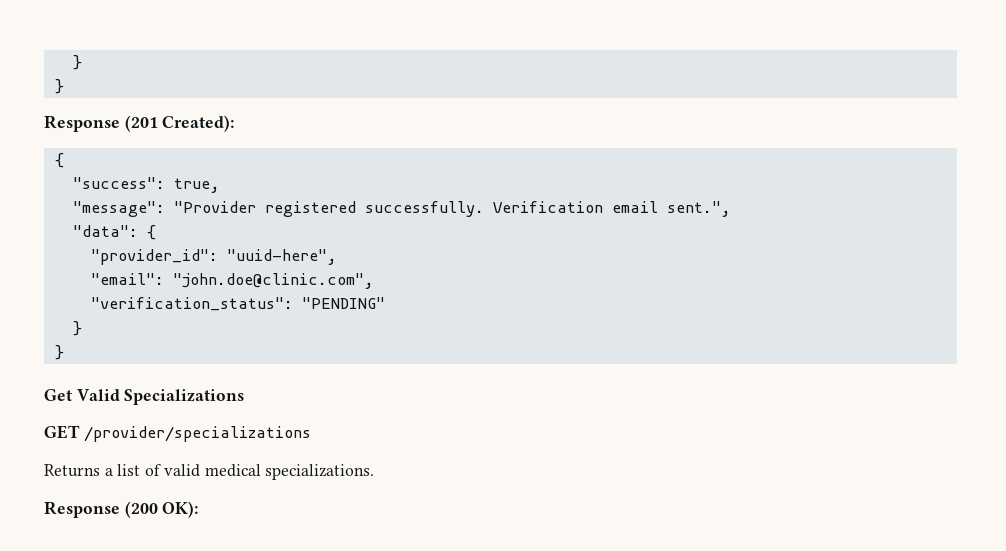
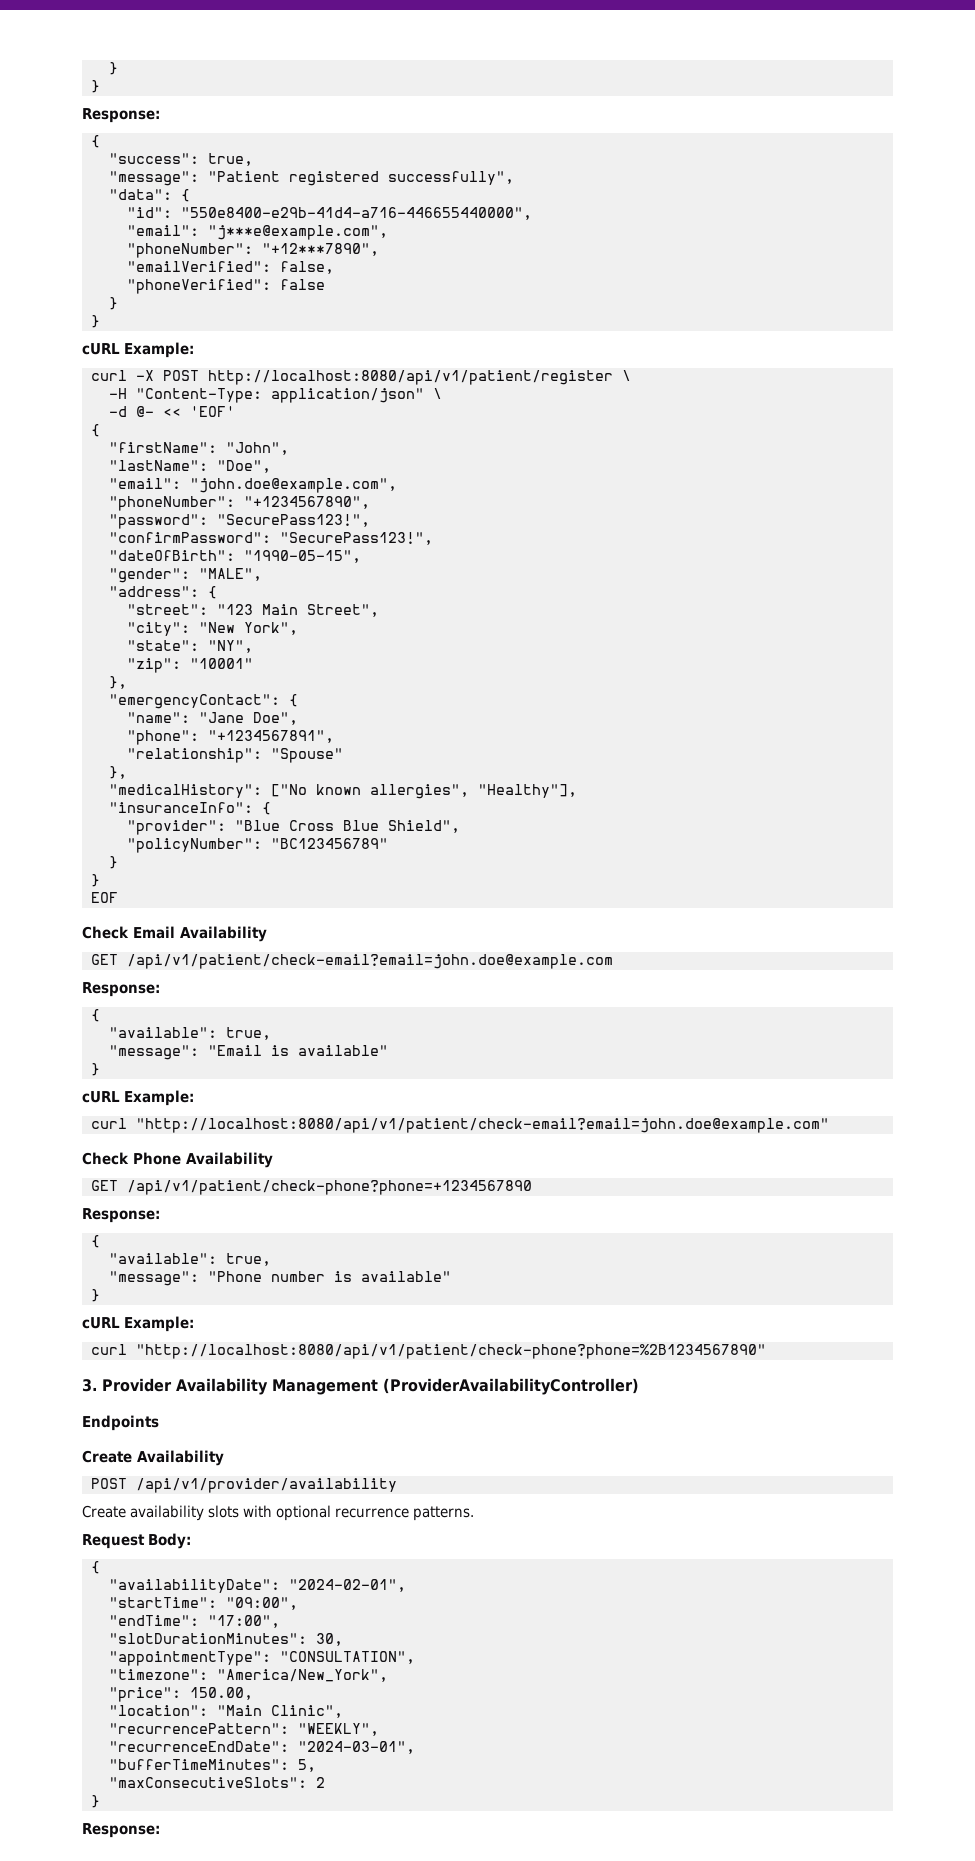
[72,55,82,70] [54,79,64,94] [44,115,235,132] } // } // Response (201 Created): -> [109,62,118,75] [91,80,100,93] [82,108,160,123] } // } // Response:
[173,201,731,217] "Provider registered successfully. Verification email sent.", -> [208,171,514,186] "Patient registered successfully",
[90,249,337,265] [90,273,374,289] [90,297,385,311] [72,321,82,336] [54,345,64,360] [44,389,245,405] [44,425,311,442] [44,464,375,480] [44,501,199,518] "provider_id": "uuid-here", // "email": "john.doe@clinic.com", // "verification_status": "PENDING" // } // } // Get Valid Specializations // GET /provider/specializations // Returns a list of valid medical specializations. // Response (200 OK): -> [127,207,532,220] [127,225,388,240] [127,243,379,258] [127,261,334,274] [127,279,325,294] [109,297,118,310] [91,315,100,328] [82,342,195,358] [91,370,631,385] [109,388,442,403] [109,406,235,417] [91,424,100,437] [109,442,289,455] [109,460,271,473] [109,478,397,493] [109,496,370,511] [109,514,370,529] [109,532,433,545] [109,550,361,563] [109,568,262,583] [109,586,217,599] [127,604,379,617] [127,622,298,636] [127,640,253,653] [127,658,253,673] [109,676,127,689] [109,694,298,709] [127,712,298,725] [127,730,334,745] [127,748,343,763] [109,766,127,779] [109,784,577,799] [109,802,271,815] [127,820,460,835] [127,838,388,853] [109,856,118,869] [91,874,100,887] [91,892,118,903] [82,926,267,942] [91,954,613,969] [82,982,160,997] [91,1009,100,1022] [109,1027,271,1040] [109,1045,388,1060] [91,1063,100,1076] [82,1090,195,1106] [91,1118,829,1133] [82,1152,273,1168] [91,1180,532,1195] [82,1208,160,1223] [91,1235,100,1248] [109,1253,271,1266] [109,1271,451,1286] [91,1289,100,1302] [82,1316,195,1332] [91,1344,766,1359] [82,1378,639,1395] [82,1415,159,1431] [82,1450,224,1466] [91,1478,397,1493] [82,1505,475,1521] [82,1533,192,1549] [91,1561,100,1574] [109,1579,406,1593] [109,1597,298,1610] [109,1615,280,1628] [109,1633,343,1646] [109,1651,415,1666] [109,1669,388,1682] [109,1687,253,1702] [109,1705,343,1718] [109,1723,379,1736] [109,1741,415,1754] [109,1759,316,1772] [109,1777,325,1788] [91,1795,100,1808] [82,1823,160,1838] "id": "550e8400-e29b-41d4-a716-446655440000", // "email": "j***e@example.com", // "phoneNumber": "+12***7890", // "emailVerified": false, // "phoneVerified": false // } // } // cURL Example: // curl -X POST http://localhost:8080/api/v1/patient/register \ // -H "Content-Type: application/json" \ // -d @- << 'EOF' // { // "firstName": "John", // "lastName": "Doe", // "email": "john.doe@example.com", // "phoneNumber": "+1234567890", // "password": "SecurePass123!", // "confirmPassword": "SecurePass123!", // "dateOfBirth": "1990-05-15", // "gender": "MALE", // "address": { // "street": "123 Main Street", // "city": "New York", // "state": "NY", // "zip": "10001" // }, // "emergencyContact": { // "name": "Jane Doe", // "phone": "+1234567891", // "relationship": "Spouse" // }, // "medicalHistory": ["No known allergies", "Healthy"], // "insuranceInfo": { // "provider": "Blue Cross Blue Shield", // "policyNumber": "BC123456789" // } // } // EOF // Check Email Availability // GET /api/v1/patient/check-email?email=john.doe@example.com // Response: // { // "available": true, // "message": "Email is available" // } // cURL Example: // curl "http://localhost:8080/api/v1/patient/check-email?email=john.doe@example.com" // Check Phone Availability // GET /api/v1/patient/check-phone?phone=+1234567890 // Response: // { // "available": true, // "message": "Phone number is available" // } // cURL Example: // curl "http://localhost:8080/api/v1/patient/check-phone?phone=%2B1234567890" // 3. Provider Availability Management (ProviderAvailabilityController) // Endpoints // Create Availability // POST /api/v1/provider/availability // Create availability slots with optional recurrence patterns. // Request Body: // { // "availabilityDate": "2024-02-01", // "startTime": "09:00", // "endTime": "17:00", // "slotDurationMinutes": 30, // "appointmentType": "CONSULTATION", // "timezone": "America/New_York", // "price": 150.00, // "location": "Main Clinic", // "recurrencePattern": "WEEKLY", // "recurrenceEndDate": "2024-03-01", // "bufferTimeMinutes": 5, // "maxConsecutiveSlots": 2 // } // Response:

